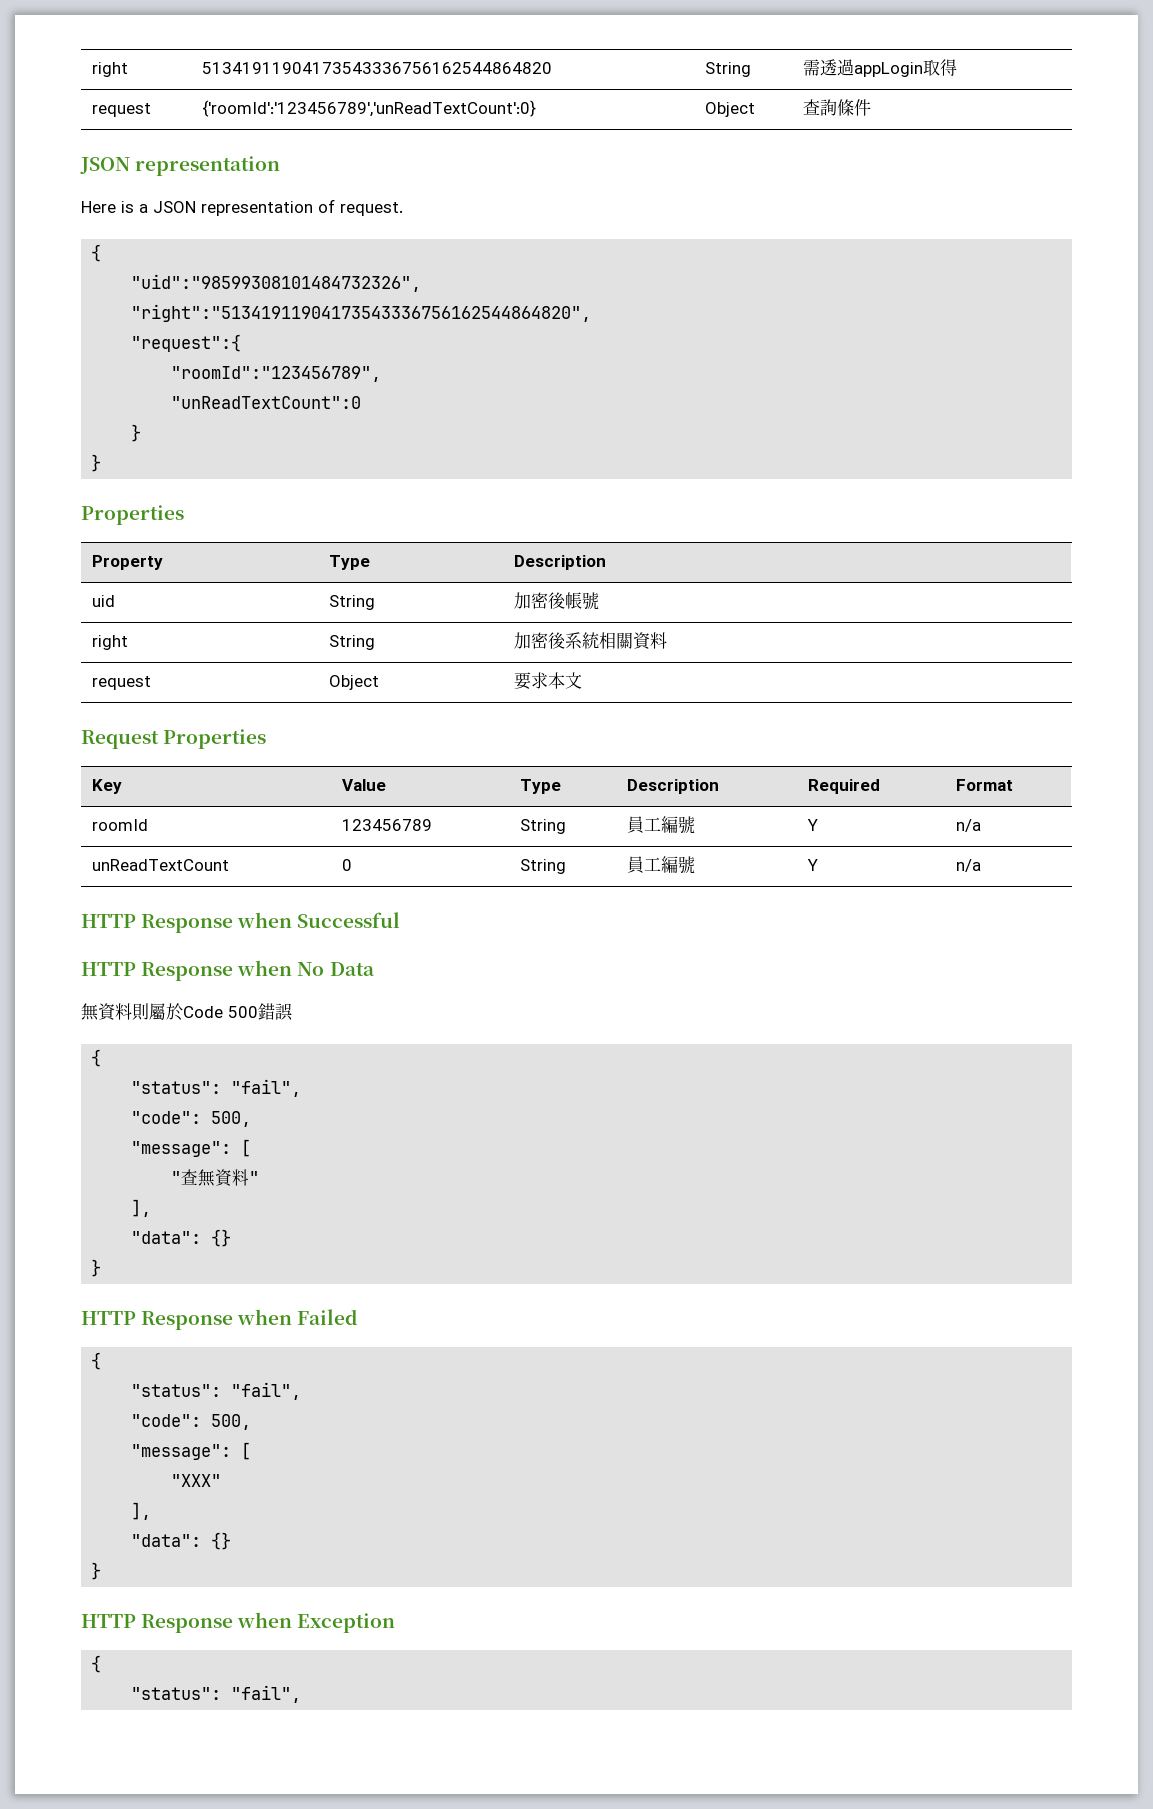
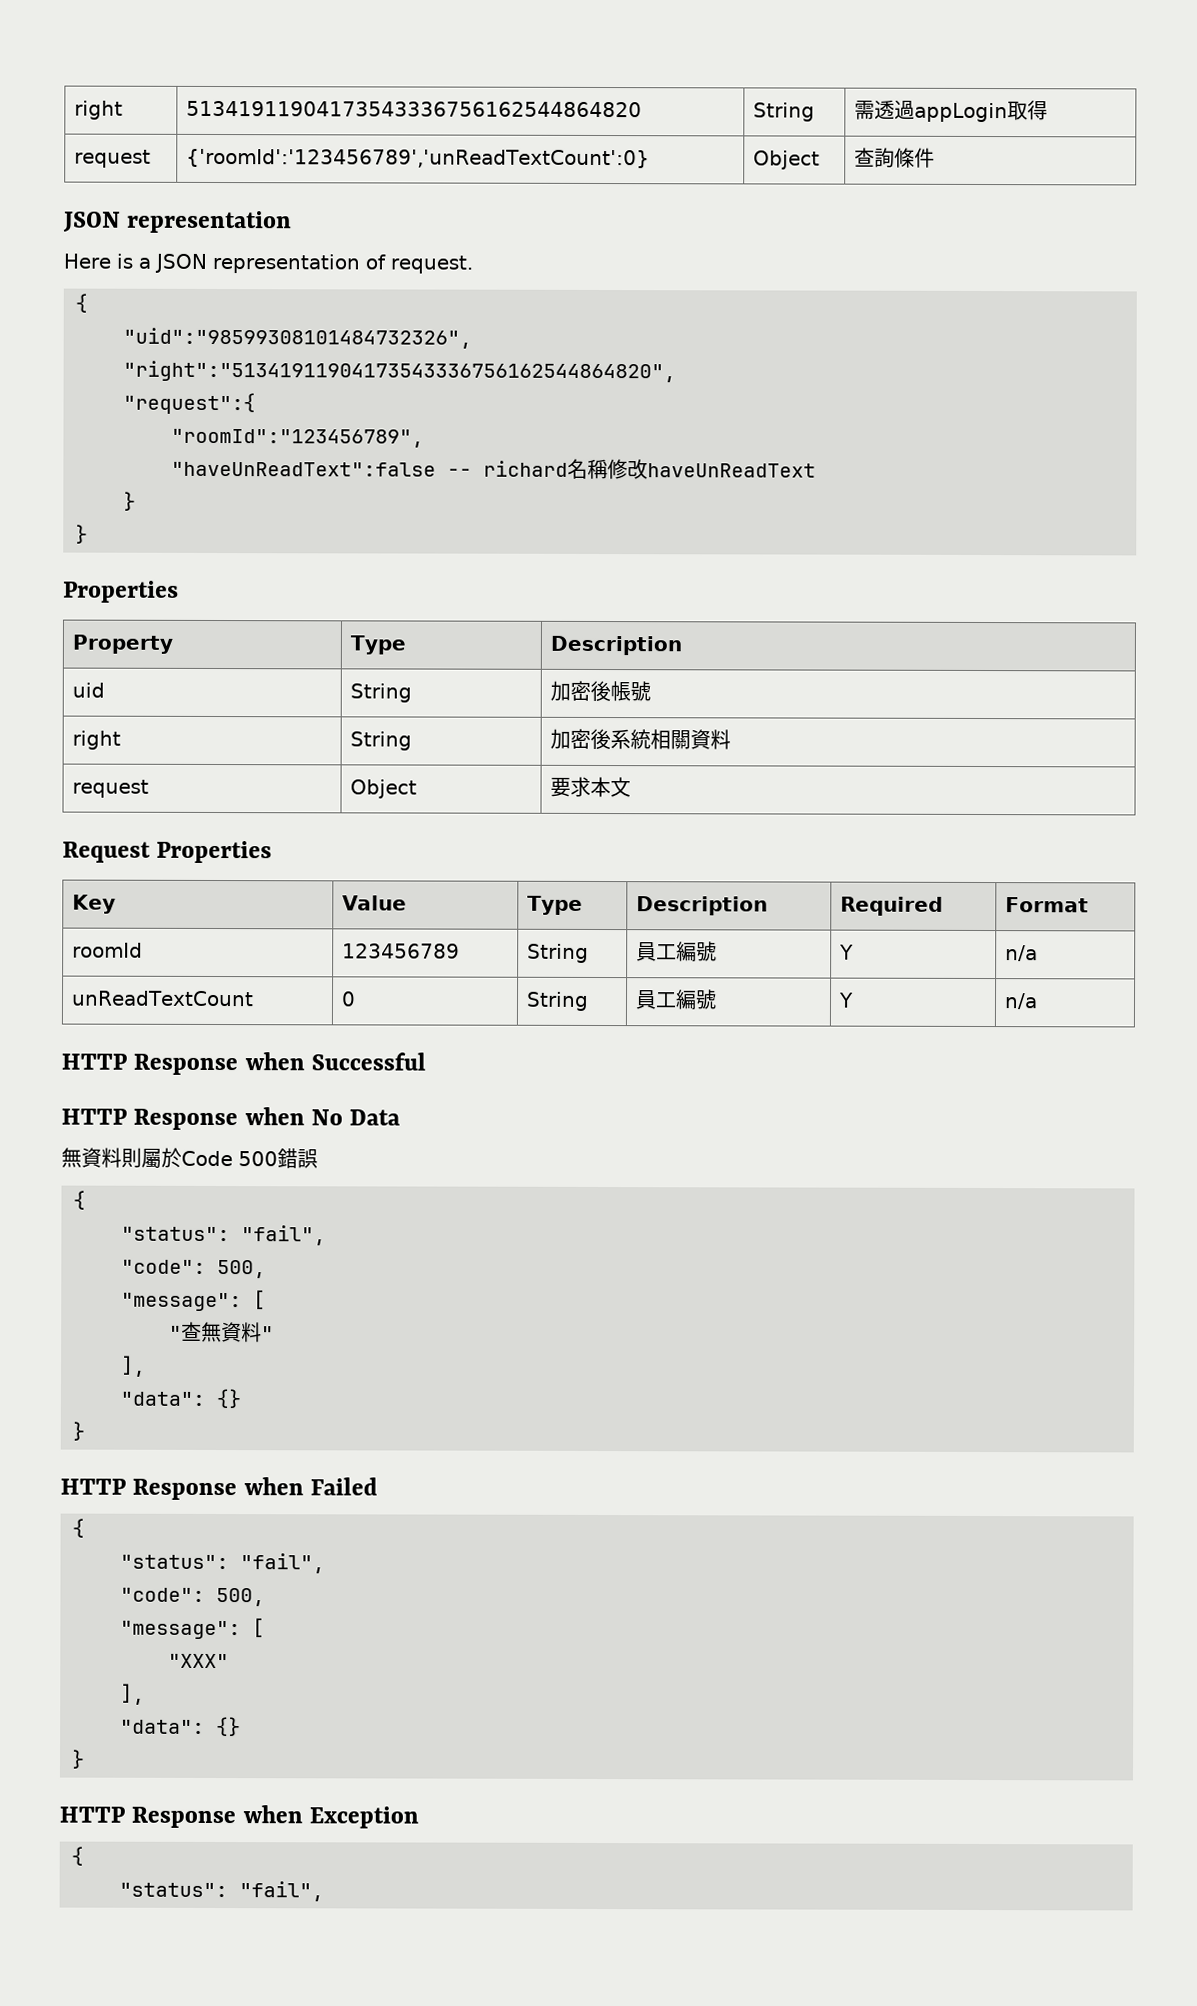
[171,396,362,409] "unReadTextCount":0 -> [171,458,816,480] "haveUnReadText":false -- richard名稱修改haveUnReadText

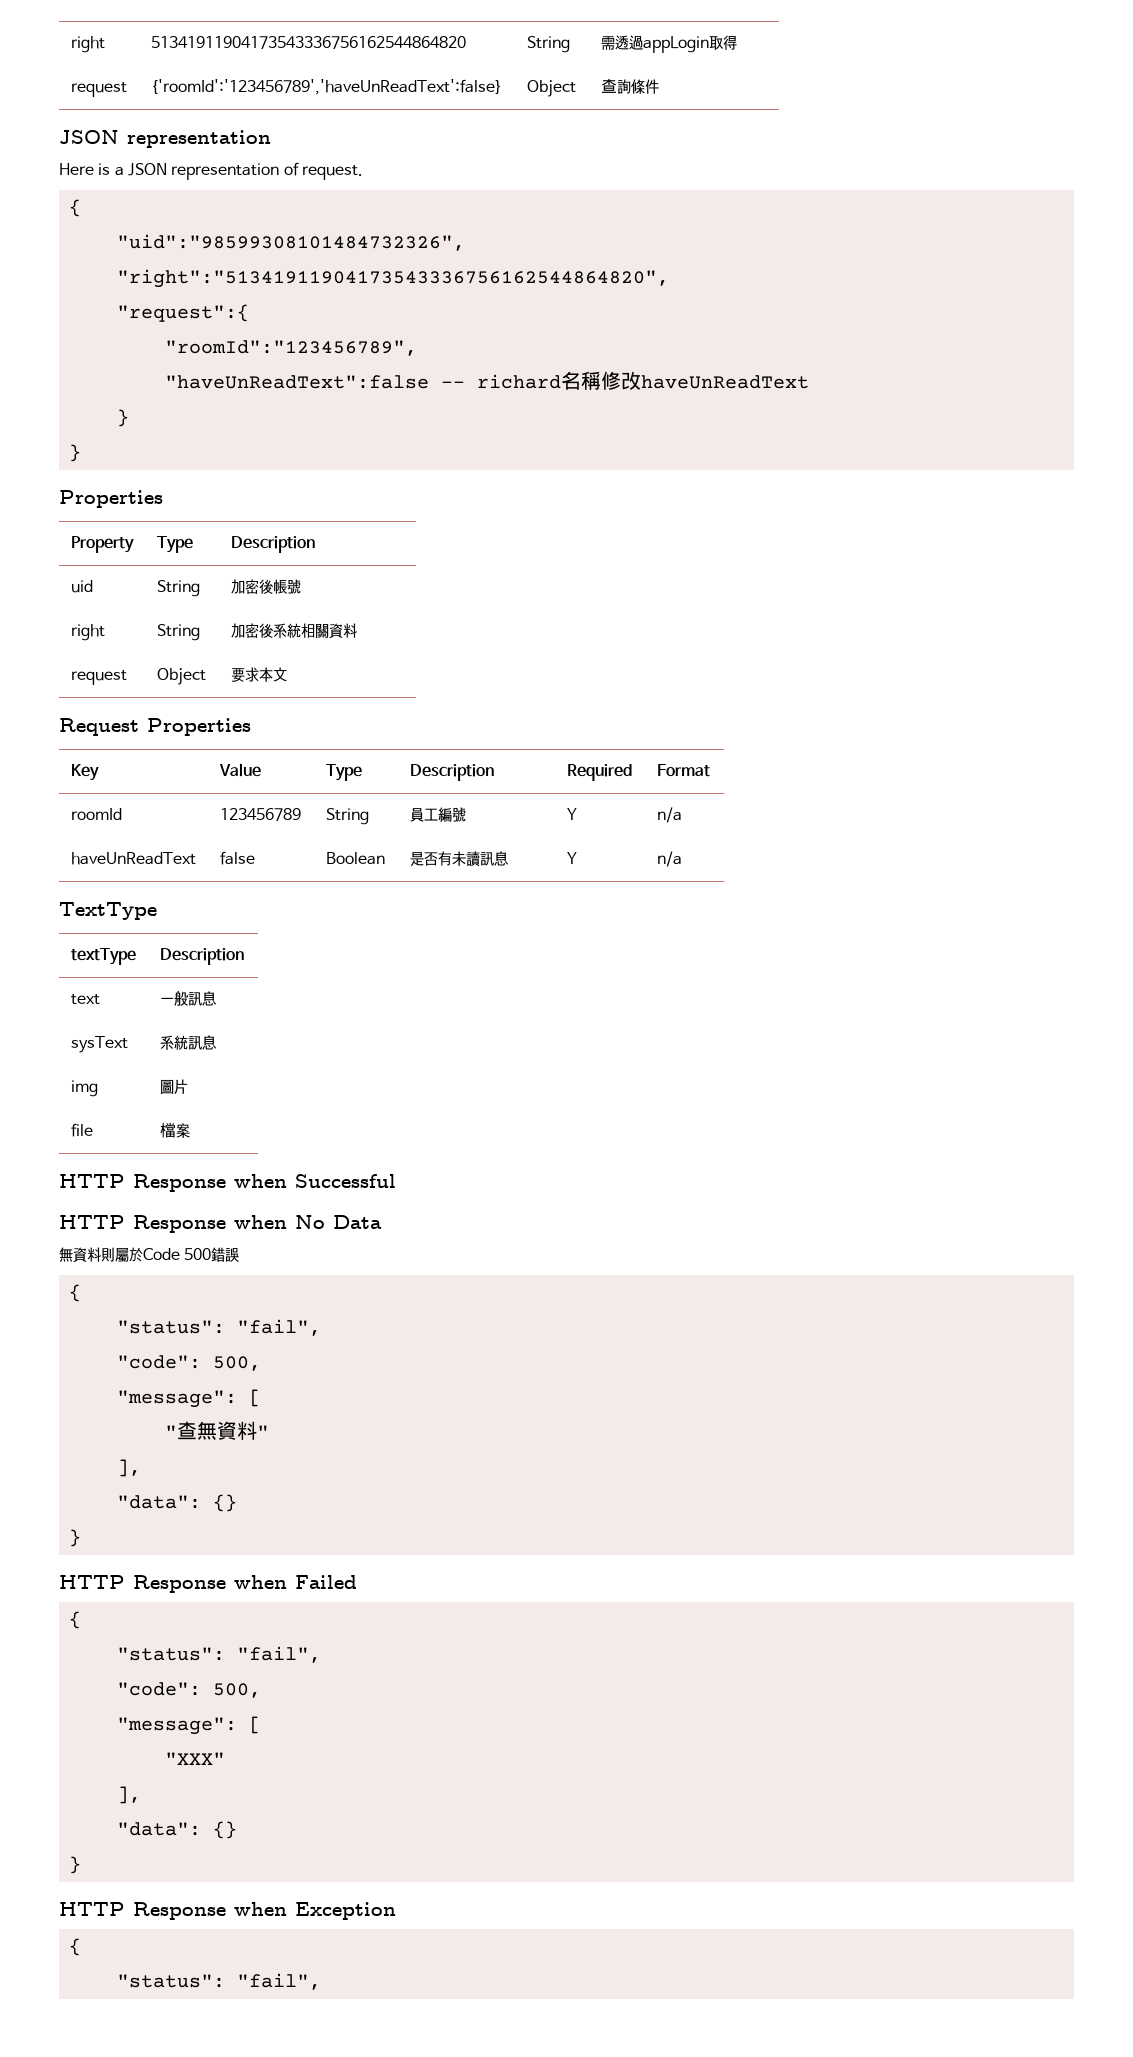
[185,148,650,169] {'roomId':'123456789','unReadTextCount':0} -> [150,79,502,95] {'roomId':'123456789','haveUnReadText':false}
[70,990,254,1007] [340,991,356,1007] [525,991,589,1011] [634,989,717,1010] [837,992,854,1008] [1003,993,1038,1010] unReadTextCount | 0 | String | 員工編號 | Y | n/a -> [70,852,196,865] [219,851,255,865] [325,852,385,865] [409,851,509,867] [566,852,577,864] [656,851,682,867] [59,902,157,920] [70,948,136,965] [159,948,244,965] [70,994,100,1005] [159,990,217,1006] [70,1036,128,1053] [159,1035,217,1050] [70,1080,98,1097] [159,1079,188,1095] [70,1123,93,1137] [159,1123,190,1138] haveUnReadText | false | Boolean | 是否有未讀訊息 | Y | n/a // TextType // textType | Description // text | 一般訊息 // sysText | 系統訊息 // img | 圖片 // file | 檔案

